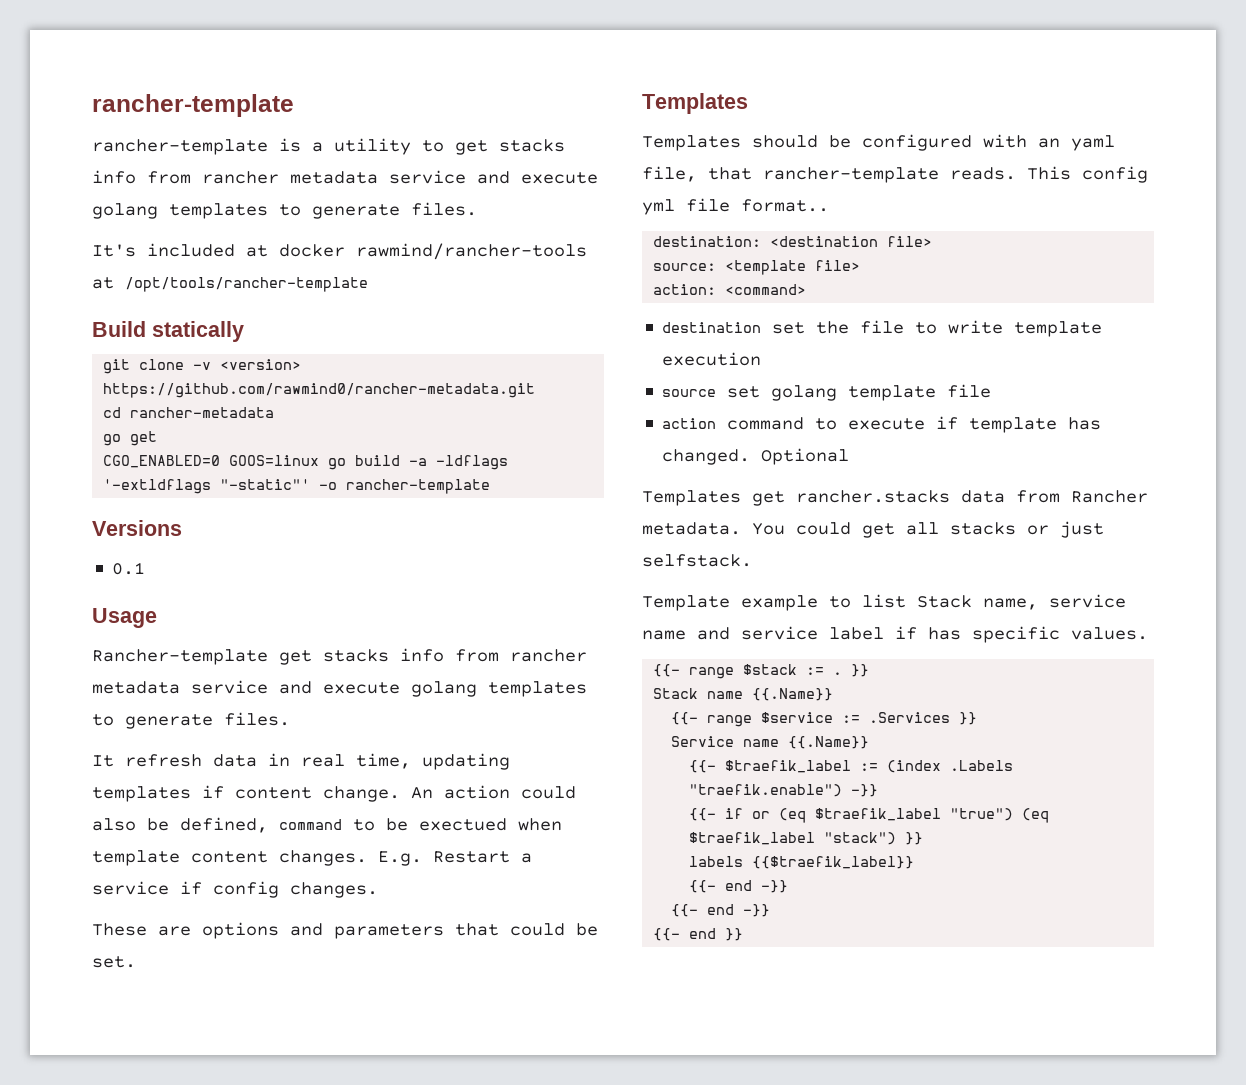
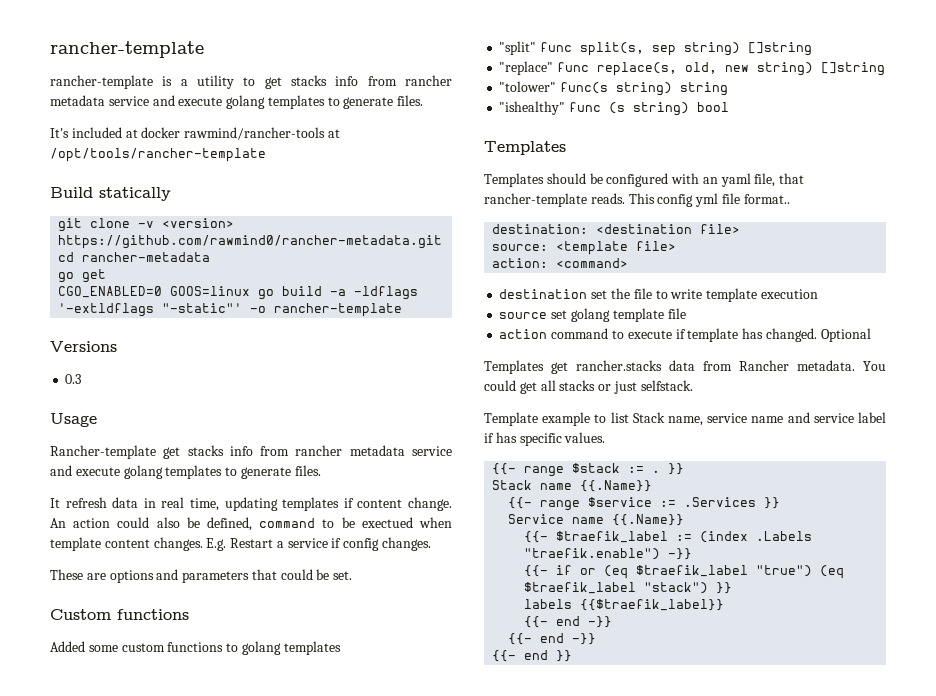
[112,562,146,575] 0.1 -> [65,374,82,384] 0.3
(136, 962) none -> [50,609,189,620] [50,641,341,655] [499,41,813,56] [499,61,886,76] [499,81,729,96] [499,101,730,116] // Custom functions // Added some custom functions to golang templates // "split" func split(s, sep string) []string // "replace" func replace(s, old, new string) []string // "tolower" func(s string) string // "ishealthy" func (s string) bool

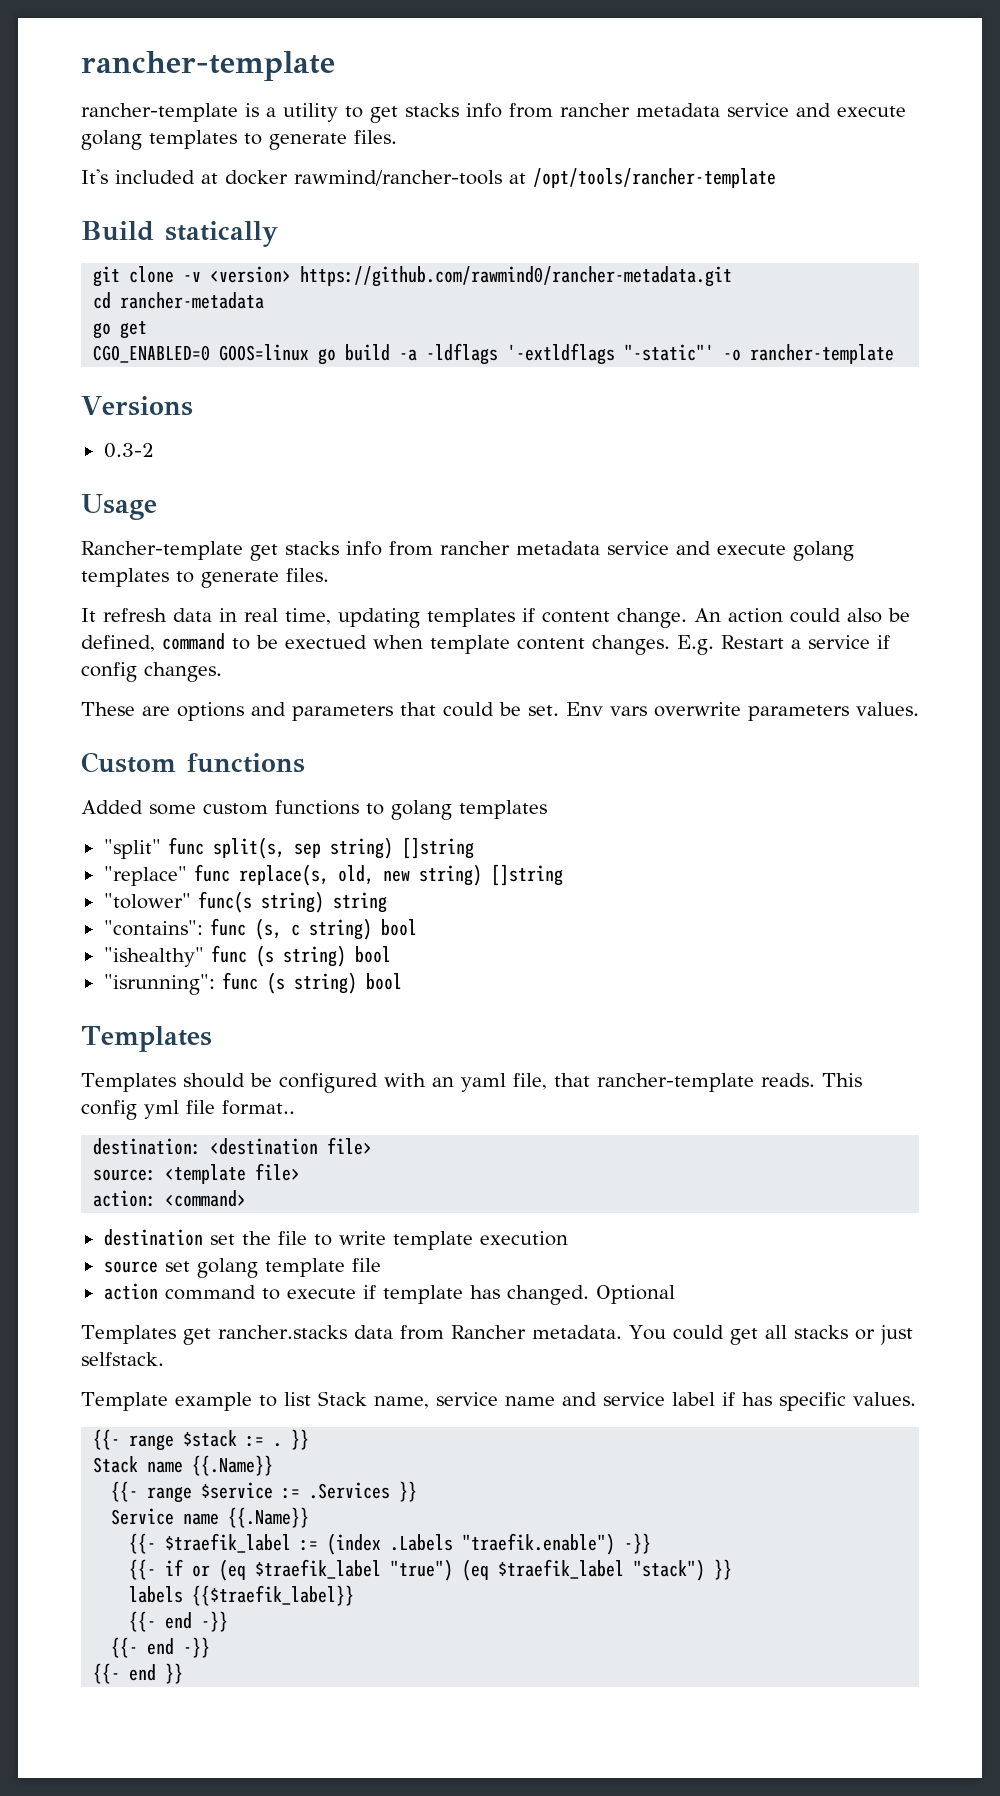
[65,374,82,384] 0.3 -> [103,443,154,458] 0.3-2
(353, 575) none -> [566,702,919,721] Env vars overwrite parameters values.
(729, 89) none -> [103,918,417,940] // "contains": func (s, c string) bool
(730, 107) none -> [103,972,402,995] // "isrunning": func (s string) bool

